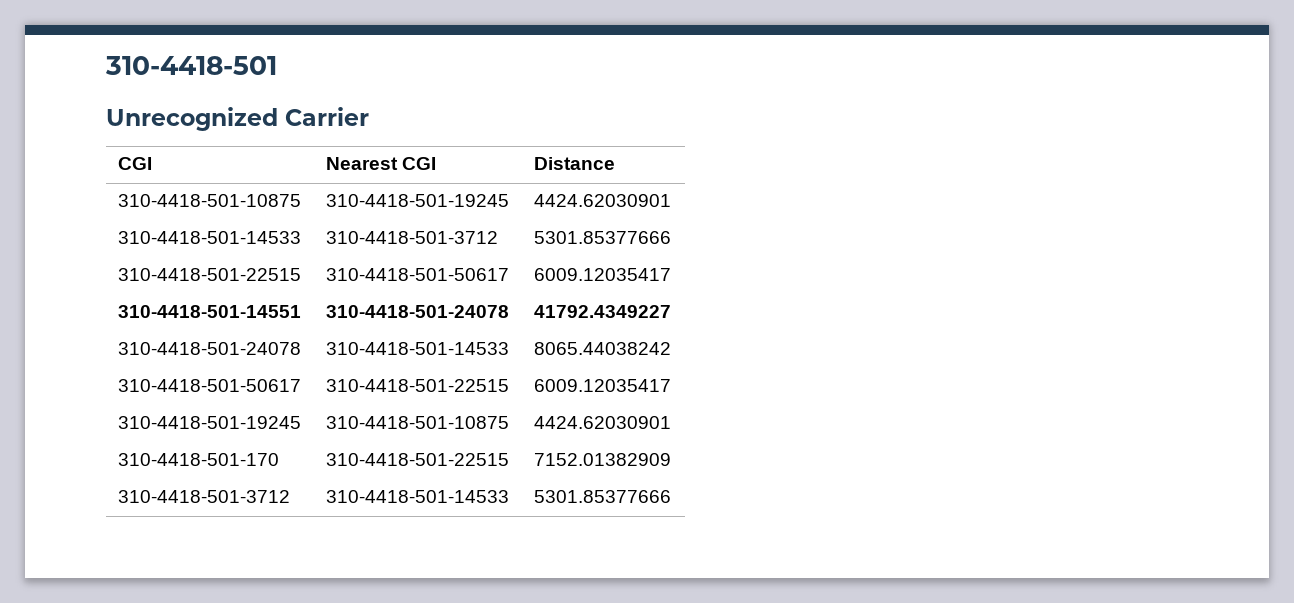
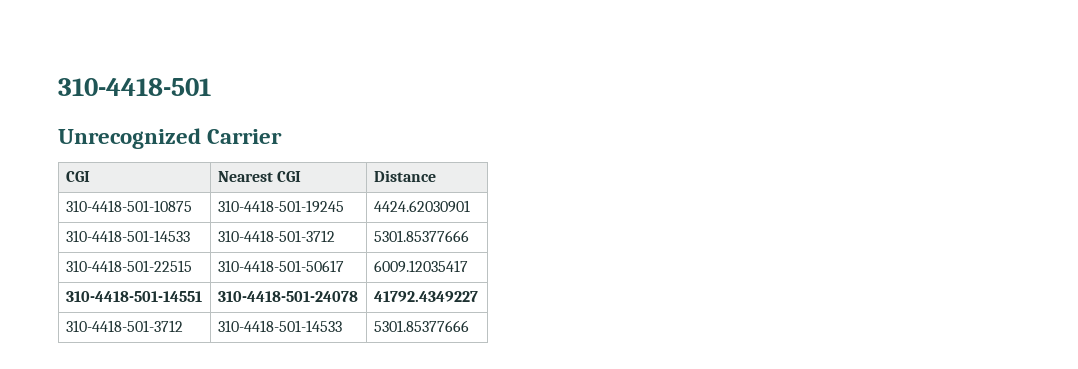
[118,342,302,355] [326,342,510,355] [534,342,672,355] [118,379,302,392] [326,379,510,392] [534,379,672,392] [118,416,302,429] [326,416,510,429] [534,416,672,429] [118,453,280,466] [326,453,510,466] [534,453,672,466] // 310-4418-501-24078 | 310-4418-501-14533 | 8065.44038242 // 310-4418-501-50617 | 310-4418-501-22515 | 6009.12035417 // 310-4418-501-19245 | 310-4418-501-10875 | 4424.62030901 // 310-4418-501-170 | 310-4418-501-22515 | 7152.01382909 -> (478, 296) none

